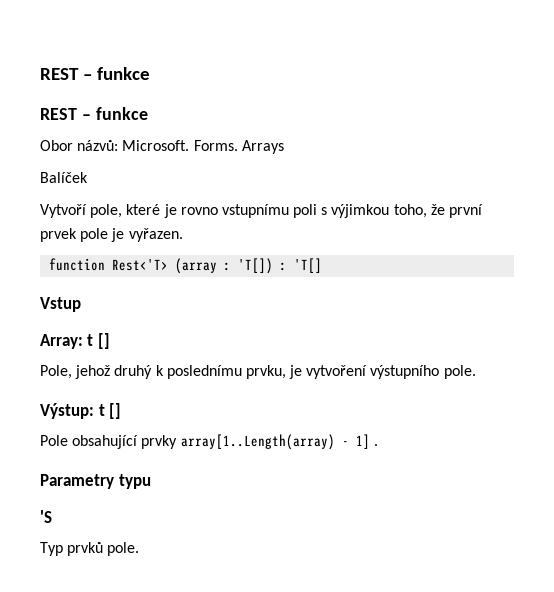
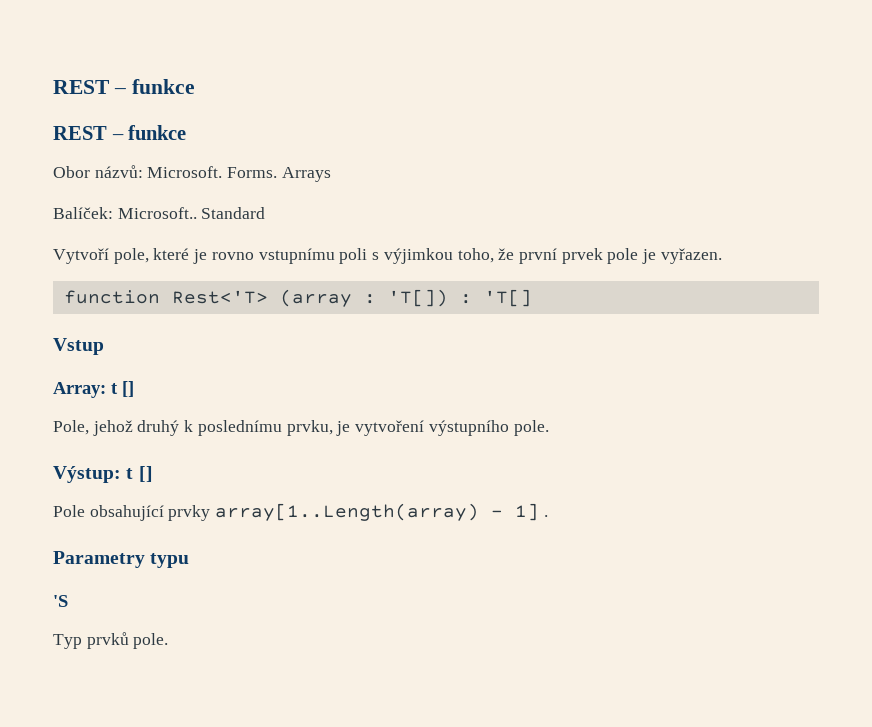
[40,172,88,183] Balíček -> [53,207,266,219] Balíček: Microsoft.. Standard

